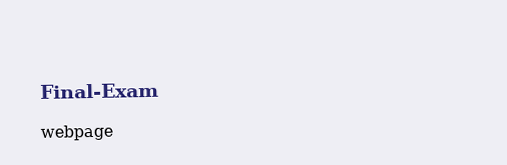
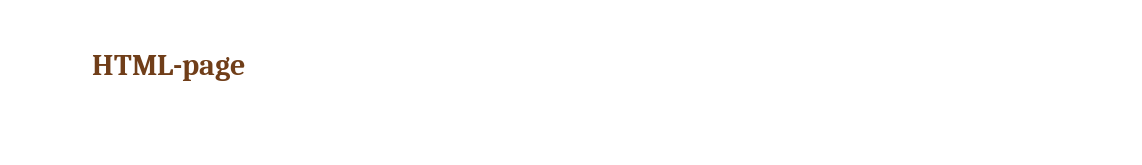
[40,82,159,99] [40,124,114,141] Final-Exam // webpage -> [92,55,245,81] HTML-page

